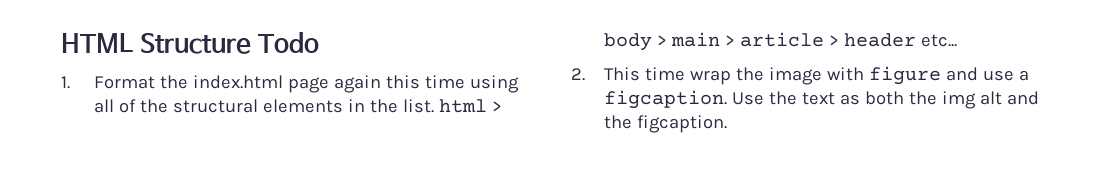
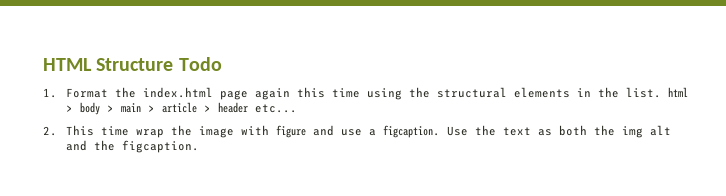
[93,99,136,113] all of -> (402, 94) none

